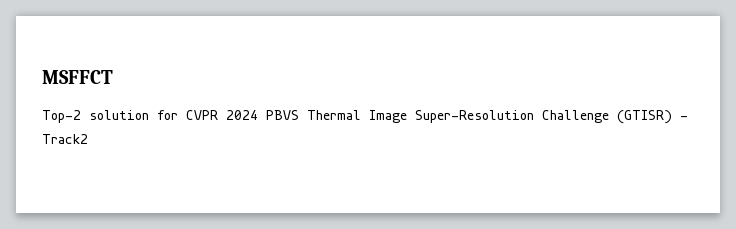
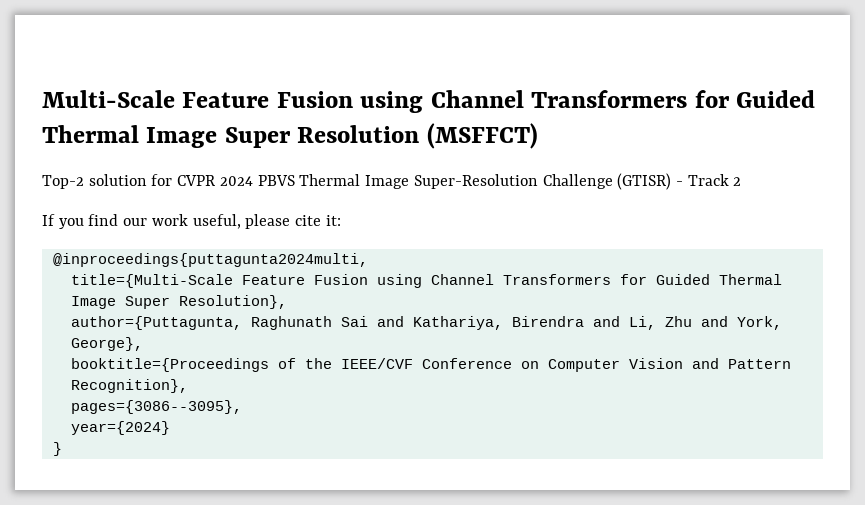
[42,70,113,84] MSFFCT -> [42,90,815,113] [42,123,538,149] Multi-Scale Feature Fusion using Channel Transformers for Guided Thermal Image Super Resolution (MSFFCT)
[42,134,88,144] Track2 -> [687,174,742,186] [42,214,341,229] [52,253,368,267] [70,274,782,288] [70,295,287,309] [70,316,782,330] [70,337,143,351] [70,358,791,372] [70,379,188,393] [70,400,242,414] [70,421,170,435] [52,442,62,456] Track 2 // If you find our work useful, please cite it: // @inproceedings{puttagunta2024multi, // title={Multi-Scale Feature Fusion using Channel Transformers for Guided Thermal Image Super Resolution}, // author={Puttagunta, Raghunath Sai and Kathariya, Birendra and Li, Zhu and York, George}, // booktitle={Proceedings of the IEEE/CVF Conference on Computer Vision and Pattern Recognition}, // pages={3086--3095}, // year={2024} // }

